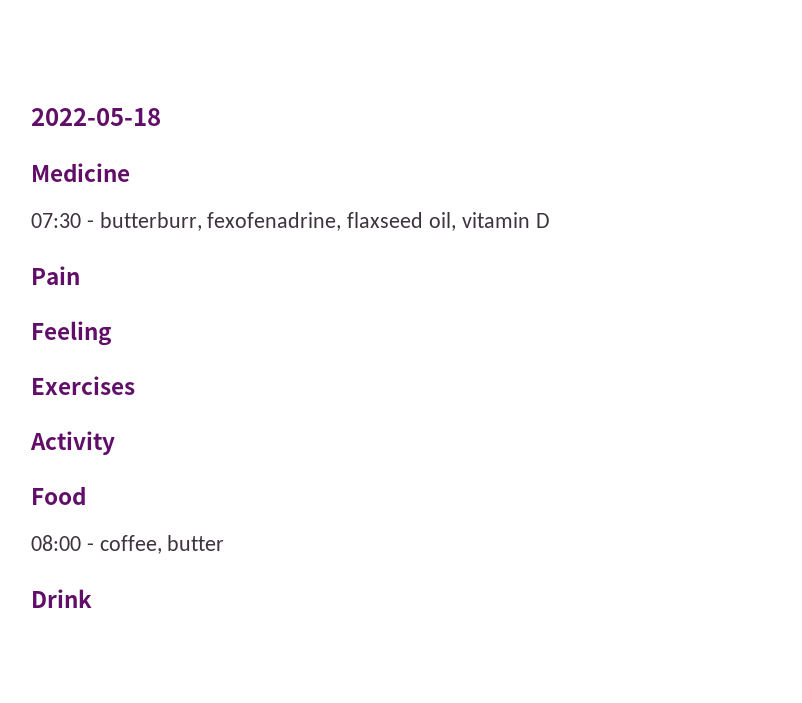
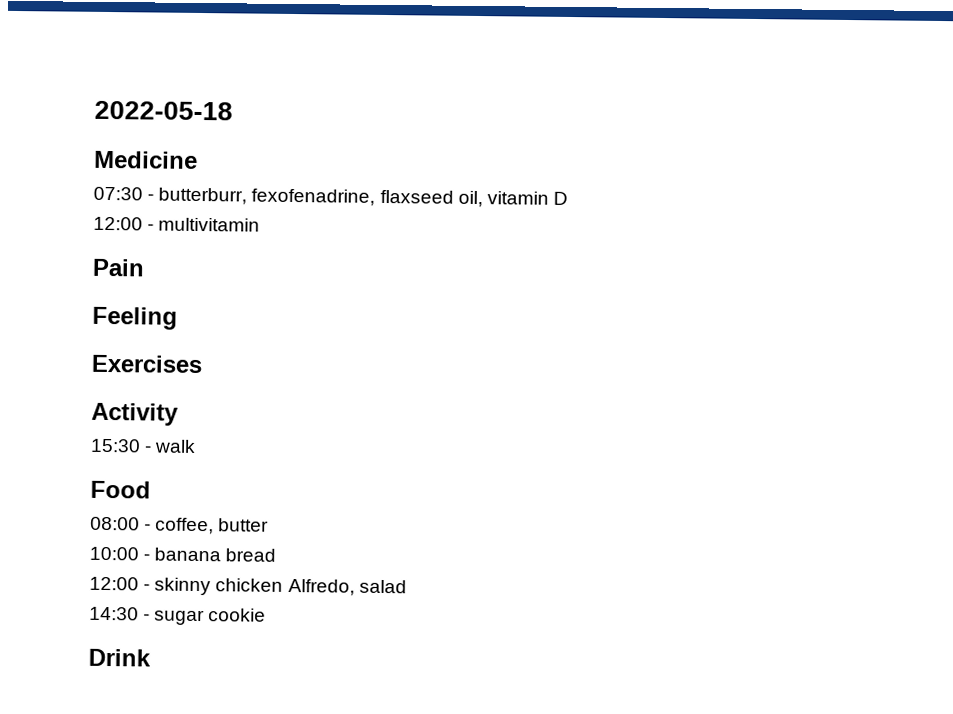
(550, 220) none -> [93,216,261,232] // 12:00 - multivitamin
(115, 443) none -> [90,438,197,453] // 15:30 - walk
(225, 543) none -> [89,546,277,562] [89,576,407,596] [89,606,267,626] // 10:00 - banana bread // 12:00 - skinny chicken Alfredo, salad // 14:30 - sugar cookie

